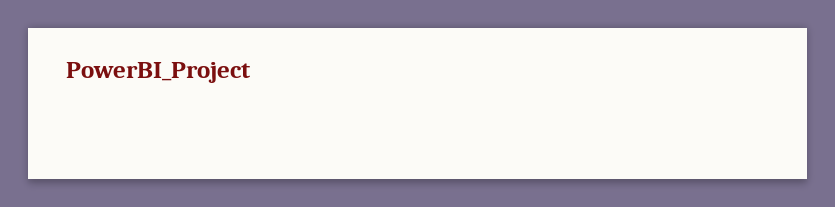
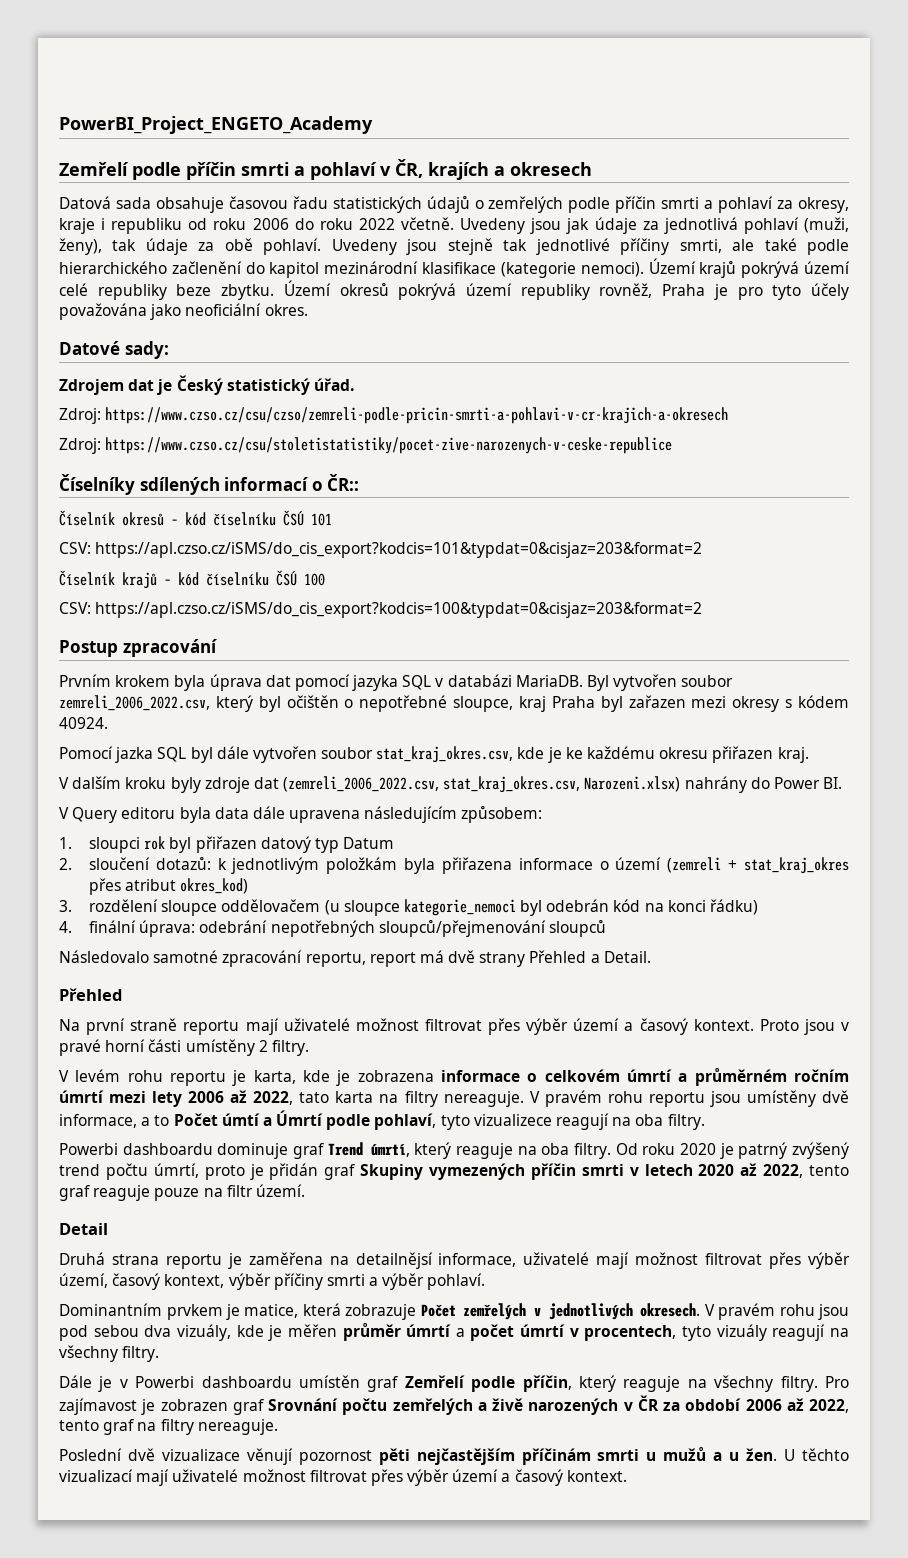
[66,62,251,83] PowerBI_Project -> [59,116,373,134] [59,159,592,180] [59,196,849,213] [59,217,850,234] [59,238,849,255] [59,258,850,278] [59,280,849,300] [59,303,308,320] [59,341,169,359] [59,375,354,395] [59,407,729,424] [59,437,673,454] [59,474,360,495] [59,510,332,526] [59,542,703,558] [59,570,325,589] [59,602,703,618] [59,639,217,657] [59,674,734,691] [59,695,849,712] [59,717,108,729] [59,746,809,763] [59,776,843,793] [59,806,543,823] [59,836,395,853] [59,857,850,874] [88,878,249,895] [59,899,758,916] [59,920,606,937] [59,950,651,967] [59,988,122,1001] [59,1018,849,1035] [59,1039,309,1056] [59,1068,849,1086] [59,1090,849,1107] [59,1110,705,1130] [59,1142,849,1159] [59,1163,849,1180] [59,1184,305,1201] [59,1223,108,1235] [59,1252,850,1269] [59,1273,486,1290] [59,1303,849,1320] [59,1323,849,1341] [59,1345,160,1362] [59,1375,849,1392] [59,1395,849,1415] [59,1419,278,1435] [59,1447,849,1465] [59,1469,627,1486] PowerBI_Project_ENGETO_Academy // Zemřelí podle příčin smrti a pohlaví v ČR, krajích a okresech // Datová sada obsahuje časovou řadu statistických údajů o zemřelých podle příčin smrti a pohlaví za okresy, kraje i republiku od roku 2006 do roku 2022 včetně. Uvedeny jsou jak údaje za jednotlivá pohlaví (muži, ženy), tak údaje za obě pohlaví. Uvedeny jsou stejně tak jednotlivé příčiny smrti, ale také podle hierarchického začlenění do kapitol mezinárodní klasifikace (kategorie nemoci). Území krajů pokrývá území celé republiky beze zbytku. Území okresů pokrývá území republiky rovněž, Praha je pro tyto účely považována jako neoficiální okres. // Datové sady: // Zdrojem dat je Český statistický úřad. // Zdroj: https://www.czso.cz/csu/czso/zemreli-podle-pricin-smrti-a-pohlavi-v-cr-krajich-a-okresech // Zdroj: https://www.czso.cz/csu/stoletistatistiky/pocet-zive-narozenych-v-ceske-republice // Číselníky sdílených informací o ČR:: // Číselník okresů – kód číselníku ČSÚ 101 // CSV: https://apl.czso.cz/iSMS/do_cis_export?kodcis=101&typdat=0&cisjaz=203&format=2 // Číselník krajů – kód číselníku ČSÚ 100 // CSV: https://apl.czso.cz/iSMS/do_cis_export?kodcis=100&typdat=0&cisjaz=203&format=2 // Postup zpracování // Prvním krokem byla úprava dat pomocí jazyka SQL v databázi MariaDB. Byl vytvořen soubor zemreli_2006_2022.csv, který byl očištěn o nepotřebné sloupce, kraj Praha byl zařazen mezi okresy s kódem 40924. // Pomocí jazka SQL byl dále vytvořen soubor stat_kraj_okres.csv, kde je ke každému okresu přiřazen kraj. // V dalším kroku byly zdroje dat (zemreli_2006_2022.csv, stat_kraj_okres.csv, Narozeni.xlsx) nahrány do Power BI. // V Query editoru byla data dále upravena následujícím způsobem: // 1. sloupci rok byl přiřazen datový typ Datum // 2. sloučení dotazů: k jednotlivým položkám byla přiřazena informace o území (zemreli + stat_kraj_okres přes atribut okres_kod) // 3. rozdělení sloupce oddělovačem (u sloupce kategorie_nemoci byl odebrán kód na konci řádku) // 4. finální úprava: odebrání nepotřebných sloupců/přejmenování sloupců // Následovalo samotné zpracování reportu, report má dvě strany Přehled a Detail. // Přehled // Na první straně reportu mají uživatelé možnost filtrovat přes výběr území a časový kontext. Proto jsou v pravé horní části umístěny 2 filtry. // V levém rohu reportu je karta, kde je zobrazena informace o celkovém úmrtí a průměrném ročním úmrtí mezi lety 2006 až 2022, tato karta na filtry nereaguje. V pravém rohu reportu jsou umístěny dvě informace, a to Počet úmtí a Úmrtí podle pohlaví, tyto vizualizece reagují na oba filtry. // Powerbi dashboardu dominuje graf Trend úmrtí, který reaguje na oba filtry. Od roku 2020 je patrný zvýšený trend počtu úmrtí, proto je přidán graf Skupiny vymezených příčin smrti v letech 2020 až 2022, tento graf reaguje pouze na filtr území. // Detail // Druhá strana reportu je zaměřena na detailnějsí informace, uživatelé mají možnost filtrovat přes výběr území, časový kontext, výběr příčiny smrti a výběr pohlaví. // Dominantním prvkem je matice, která zobrazuje Počet zemřelých v jednotlivých okresech. V pravém rohu jsou pod sebou dva vizuály, kde je měřen průměr úmrtí a počet úmrtí v procentech, tyto vizuály reagují na všechny filtry. // Dále je v Powerbi dashboardu umístěn graf Zemřelí podle příčin, který reaguje na všechny filtry. Pro zajímavost je zobrazen graf Srovnání počtu zemřelých a živě narozených v ČR za období 2006 až 2022, tento graf na filtry nereaguje. // Poslední dvě vizualizace věnují pozornost pěti nejčastějším příčinám smrti u mužů a u žen. U těchto vizualizací mají uživatelé možnost filtrovat přes výběr území a časový kontext.

